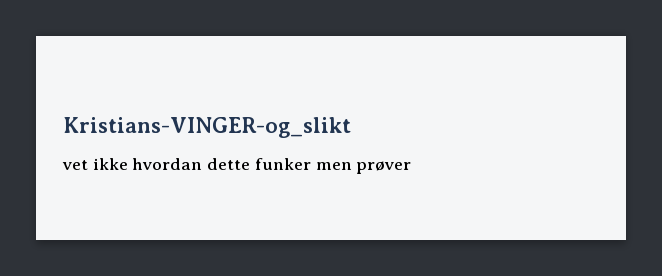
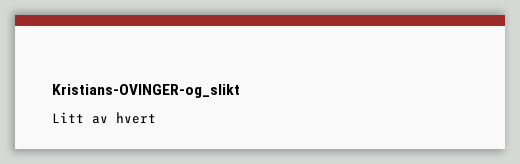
[63,117,351,138] [62,158,412,174] Kristians-VINGER-og_slikt // vet ikke hvordan dette funker men prøver -> [52,84,240,98] [52,112,156,124] Kristians-OVINGER-og_slikt // Litt av hvert

